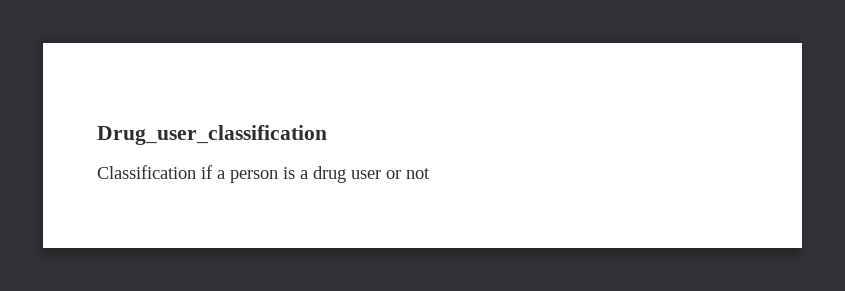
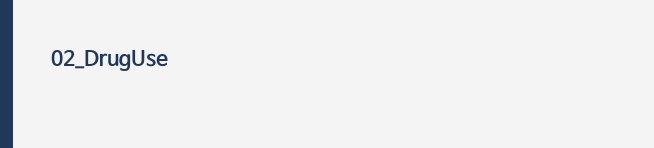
[97,125,327,145] [97,165,430,183] Drug_user_classification // Classification if a person is a drug user or not -> [51,50,168,71] 02_DrugUse

